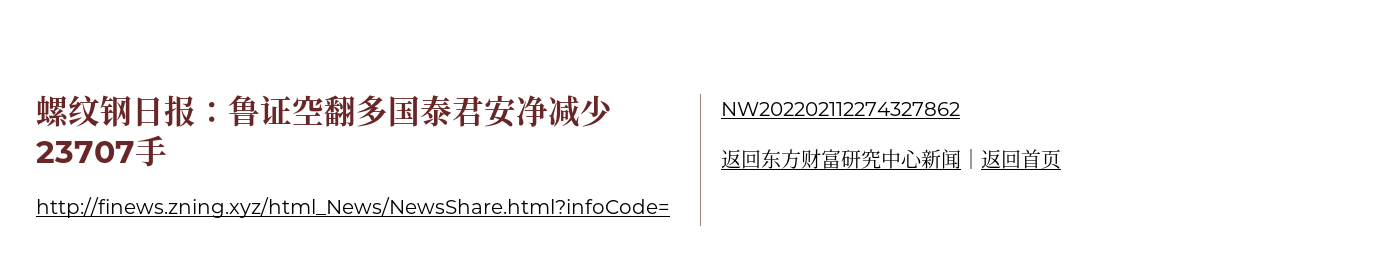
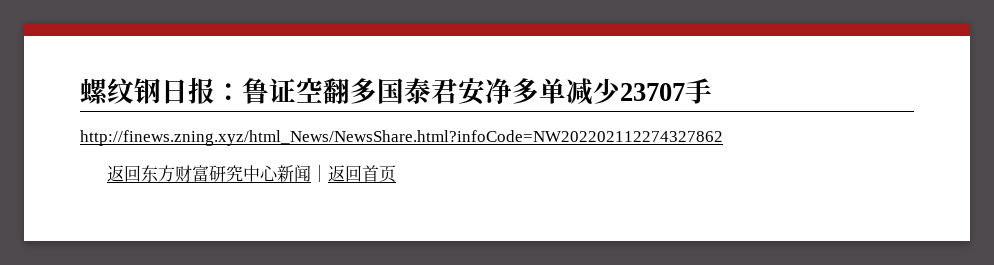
(548, 111) none -> [512,78,566,104] 多单

